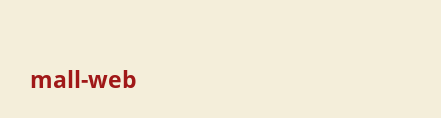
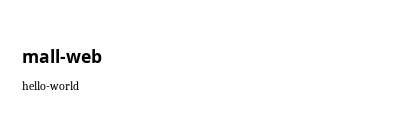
(137, 79) none -> [22,81,79,90] // hello-world

